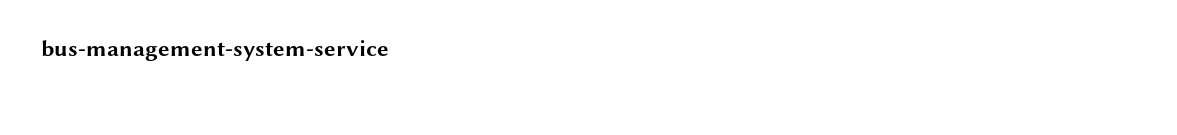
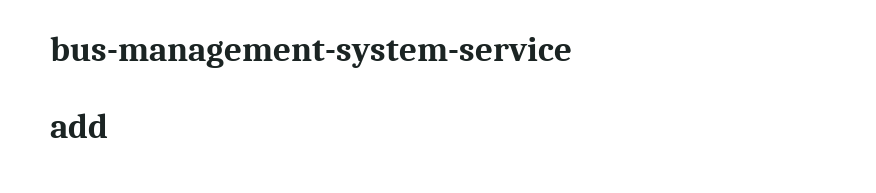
(389, 50) none -> [50,113,108,138] // add

